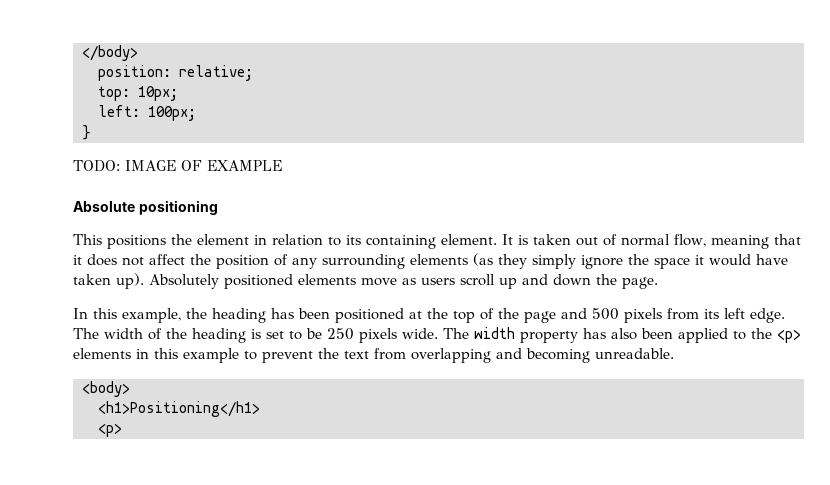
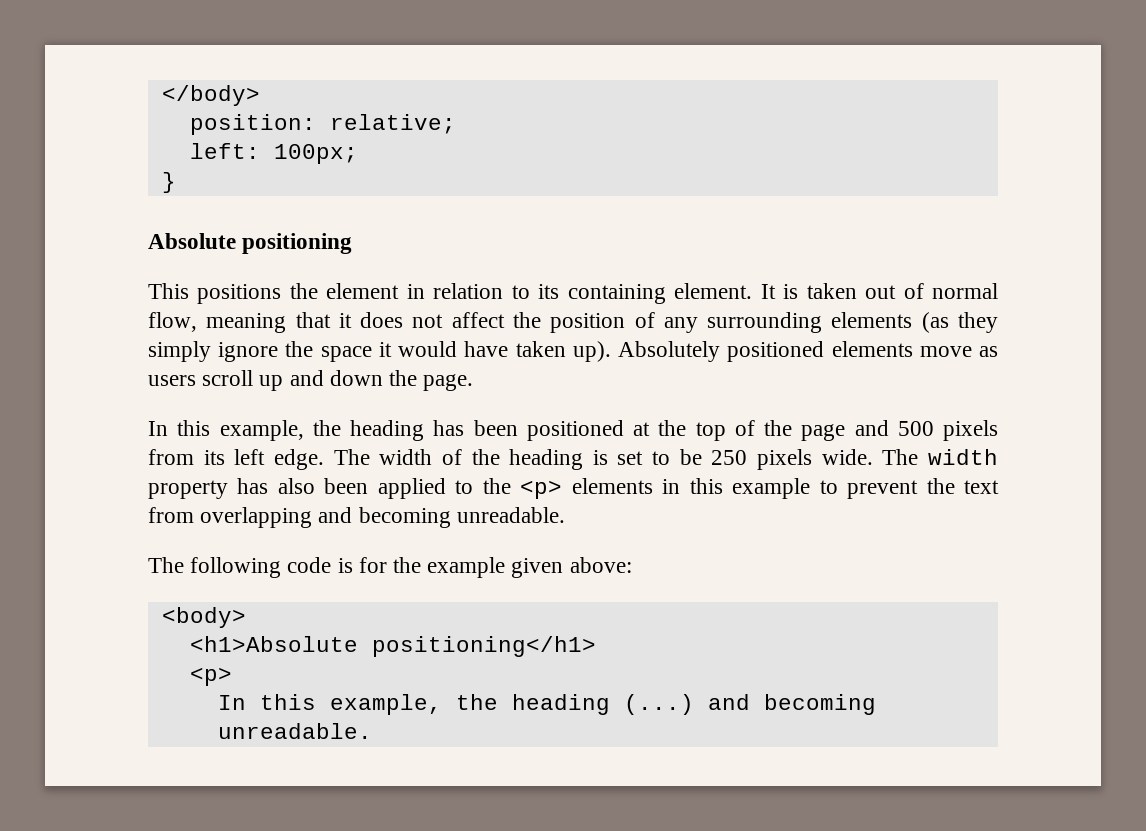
[98,86,178,101] // top: 10px; -> (456, 124) none
[73,160,282,172] // TODO: IMAGE OF EXAMPLE -> (176, 182) none
(674, 353) none -> [148,557,632,578] // The following code is for the example given above:
[98,401,260,417] [98,423,122,437] <h1>Positioning</h1> // <p> -> [189,636,596,657] [189,667,232,686] [217,694,876,715] [217,723,372,739] <h1>Absolute positioning</h1> // <p> // In this example, the heading (...) and becoming unreadable.

